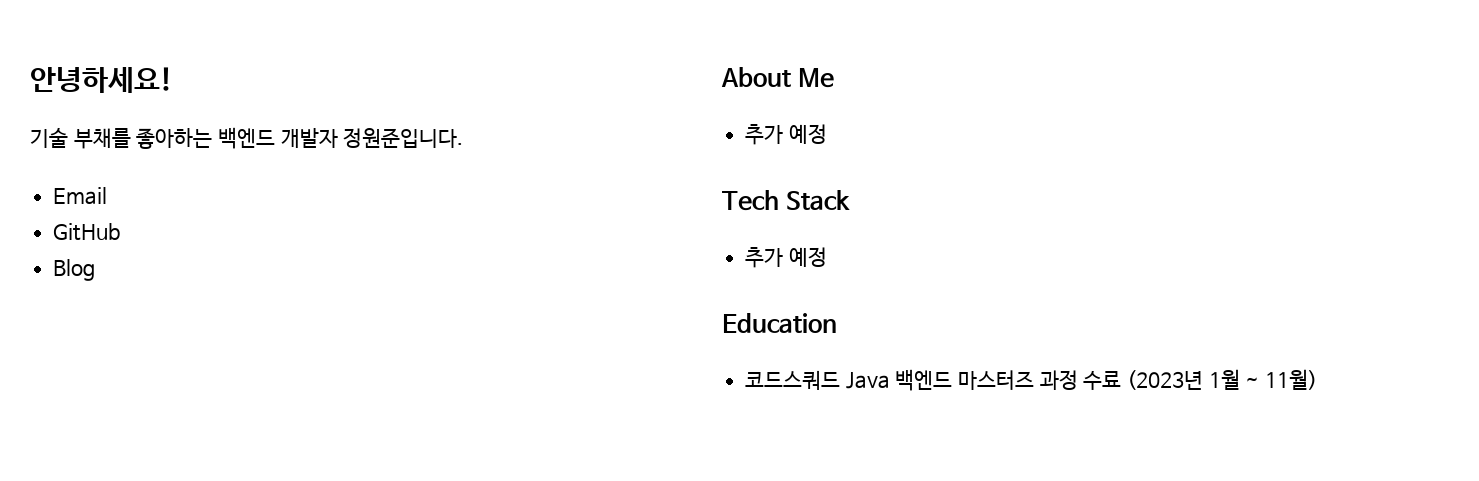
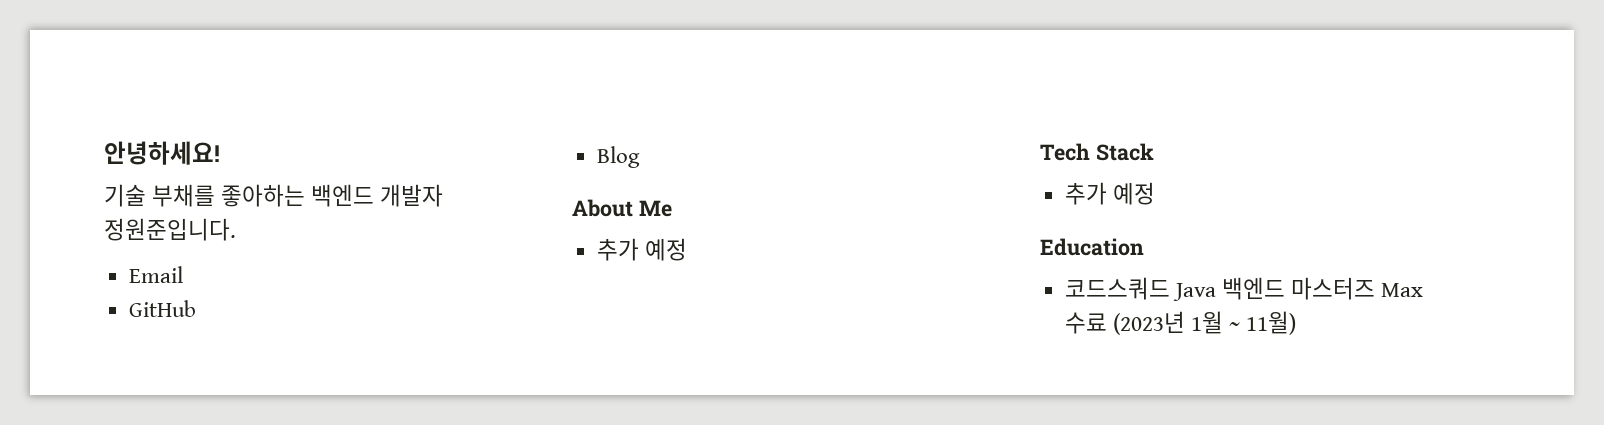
[1039,370,1078,390] 과정 -> [1381,283,1424,297] Max

